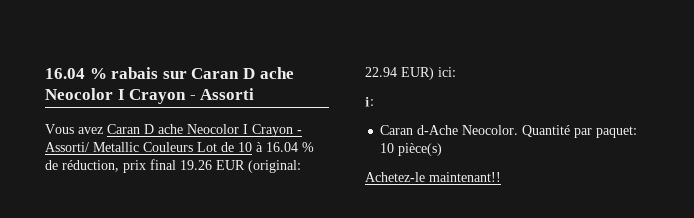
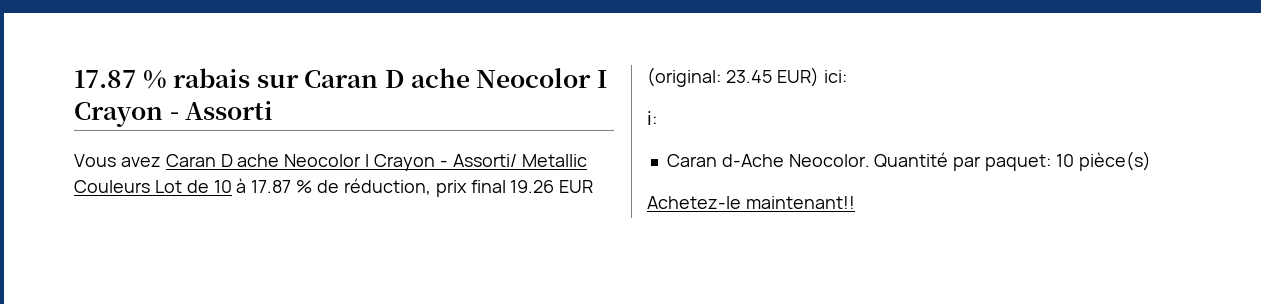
[45,68,85,79] 16.04 -> [74,70,136,88] 17.87
[266,142,298,152] 16.04 -> [251,180,292,193] 17.87
[365,67,397,77] 22.94 -> [725,70,772,83] 23.45

